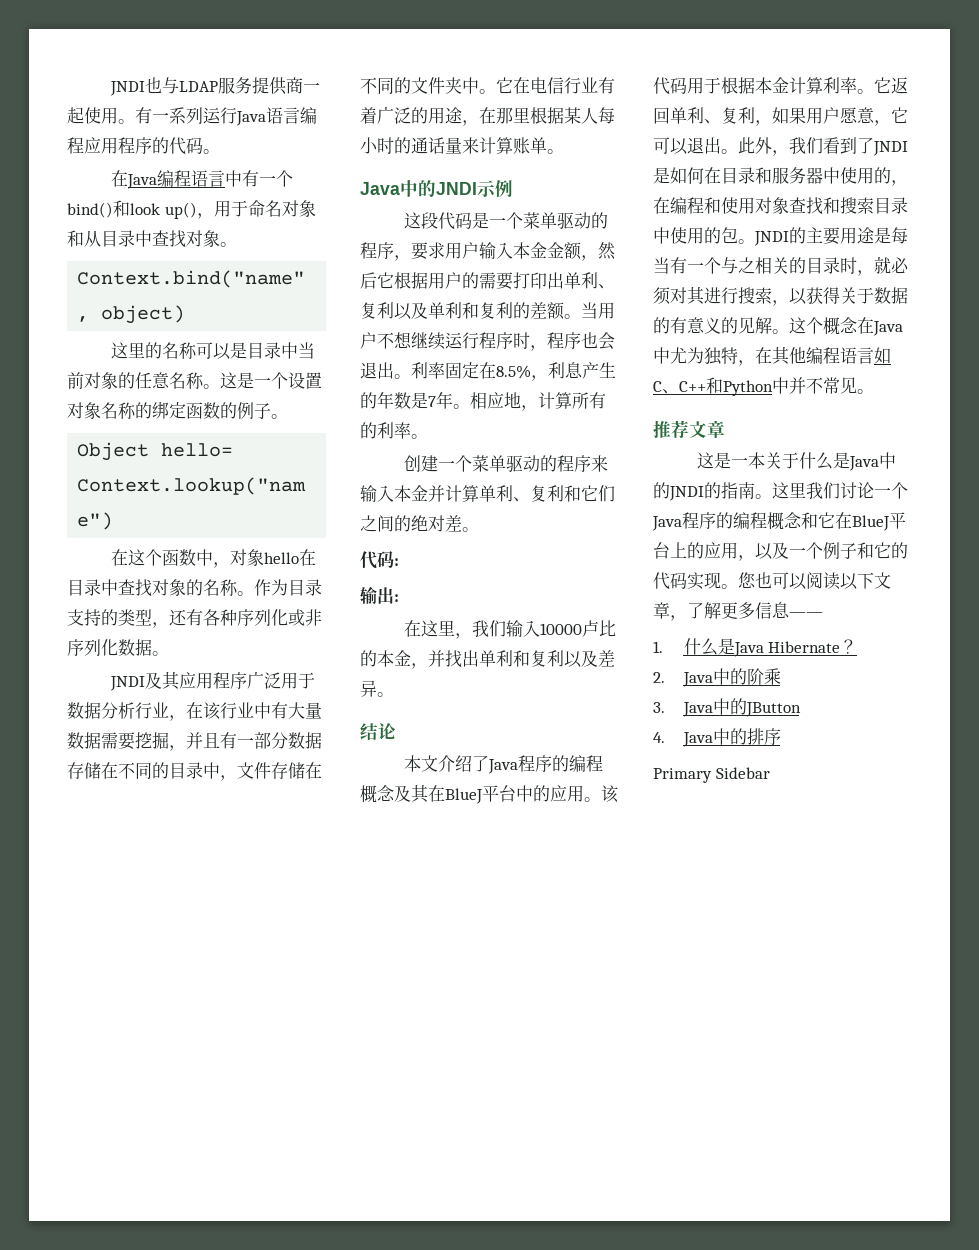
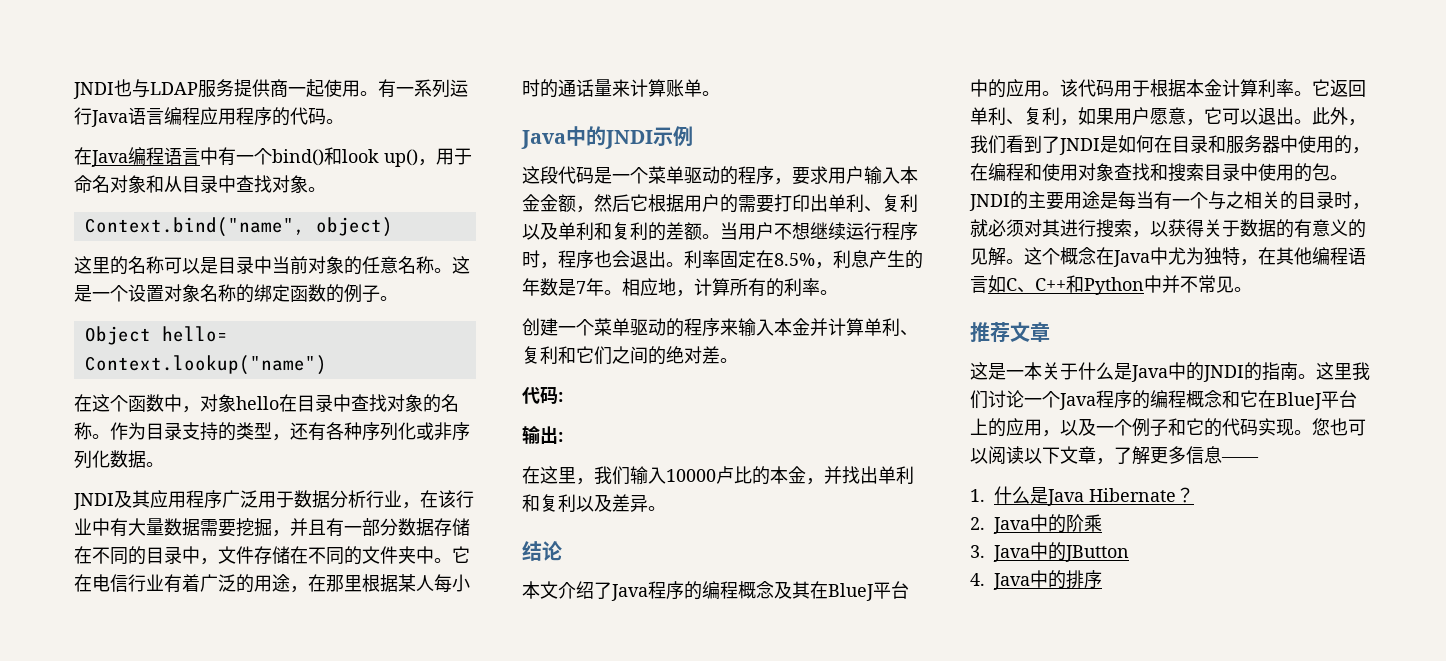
[653,767,770,783] // Primary Sidebar -> (1102, 579) none

